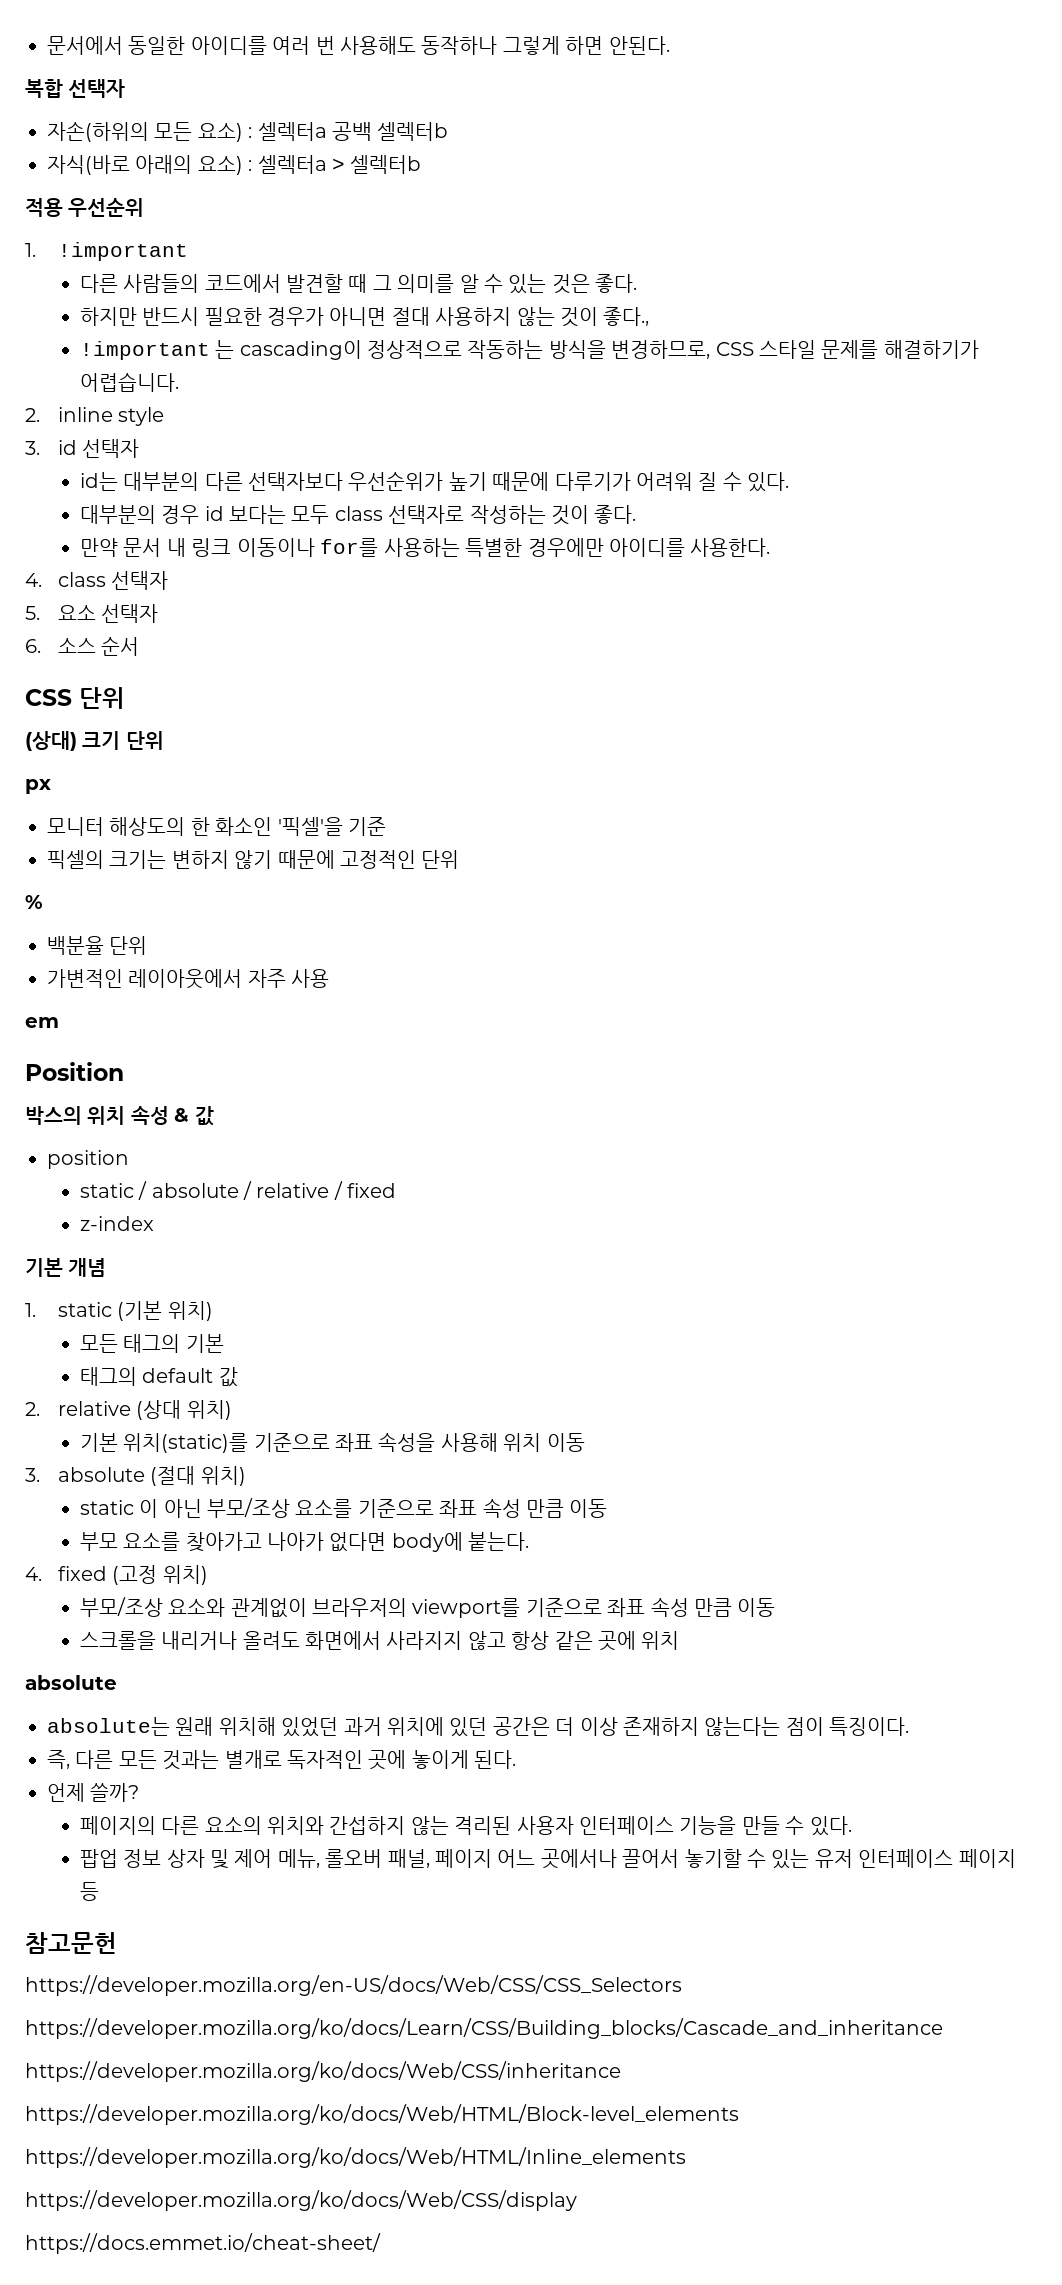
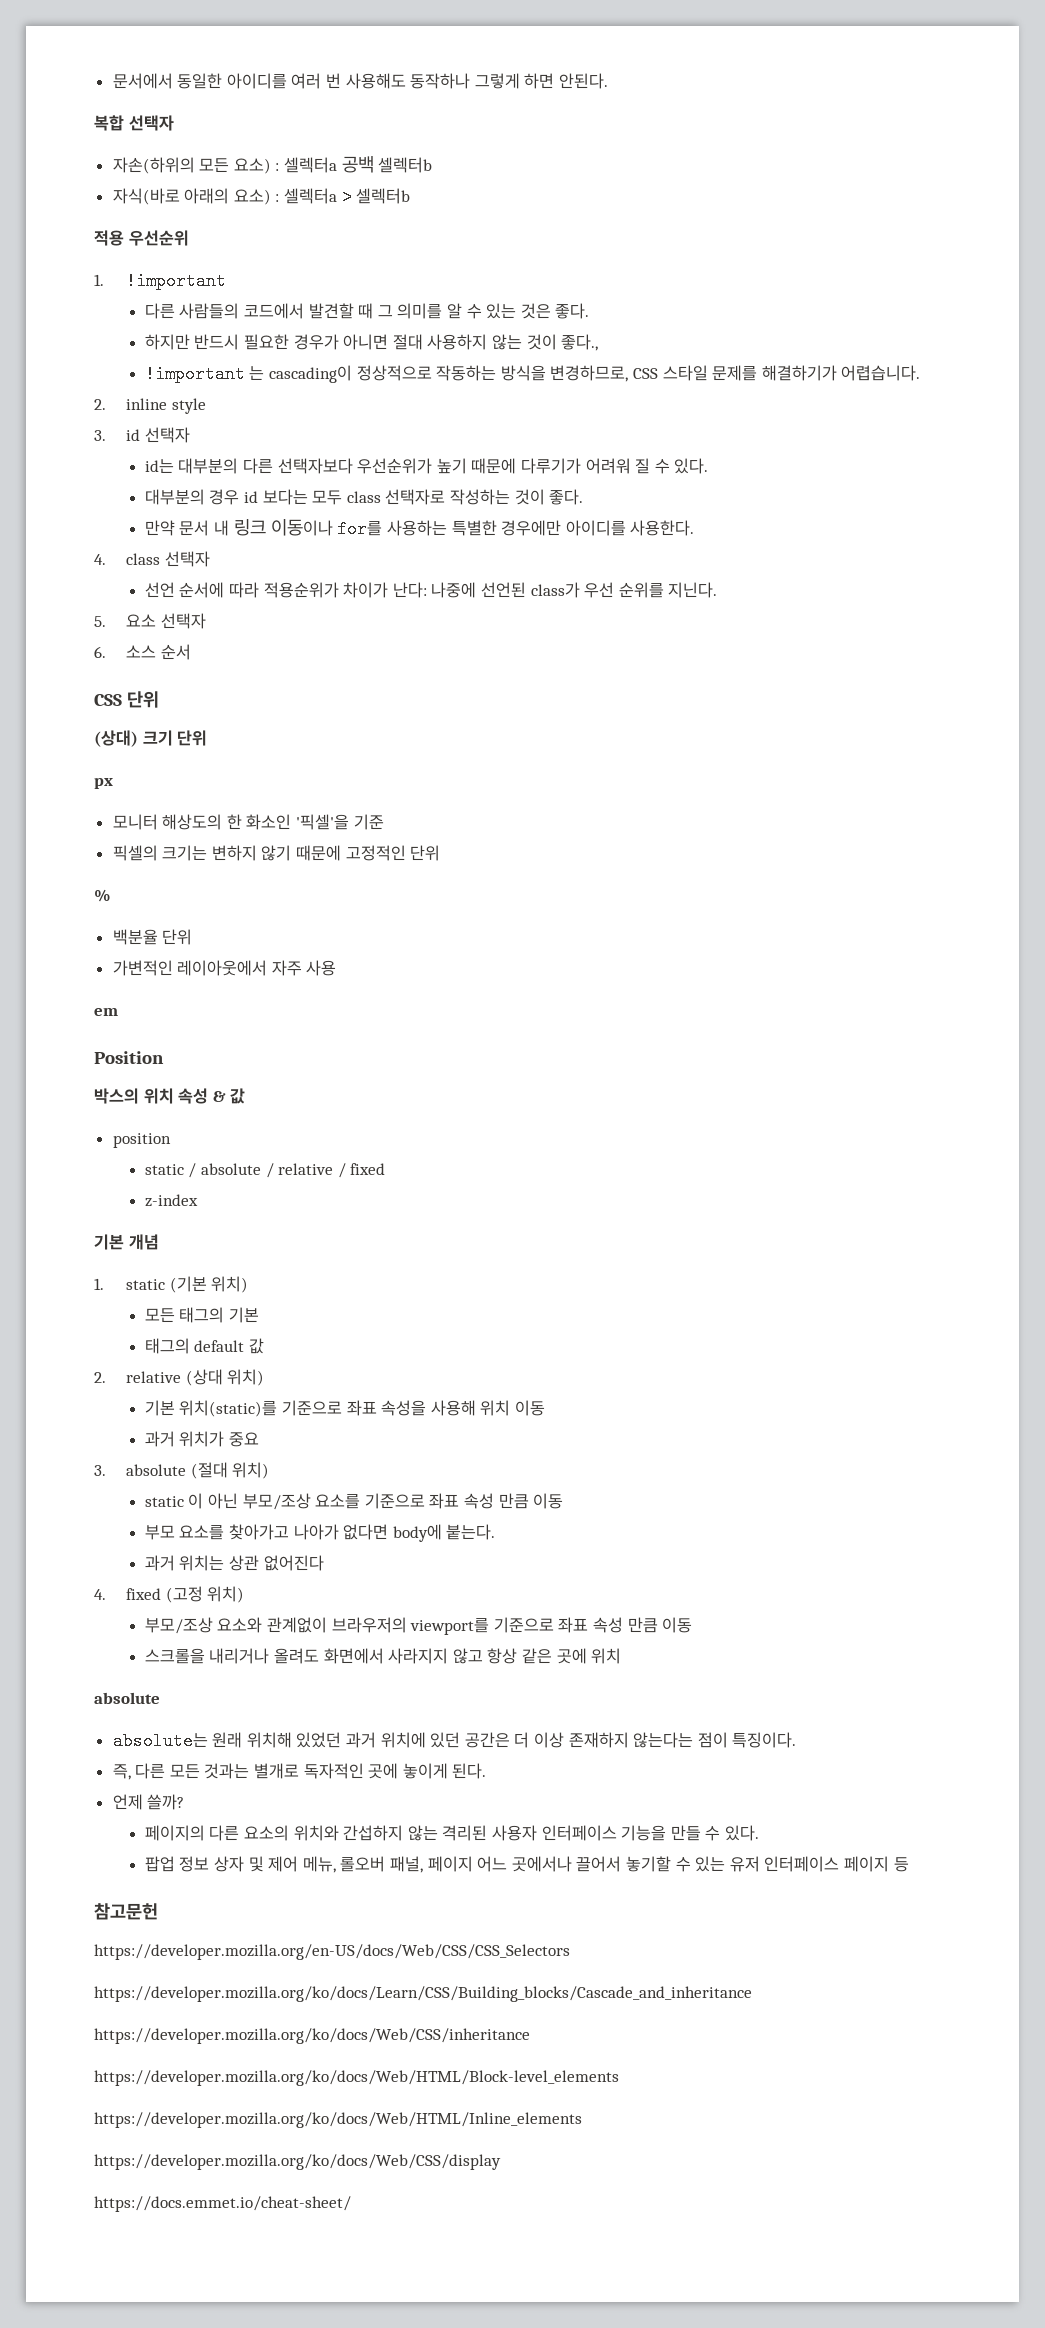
(169, 580) none -> [144,582,718,598] // 선언 순서에 따라 적용순위가 차이가 난다: 나중에 선언된 class가 우선 순위를 지닌다.
(585, 1442) none -> [144,1431,260,1447] // 과거 위치가 중요
(530, 1541) none -> [144,1555,324,1571] // 과거 위치는 상관 없어진다

